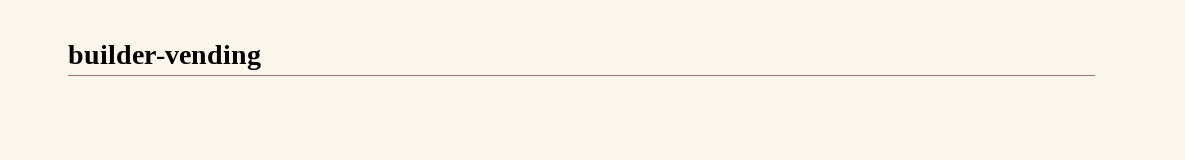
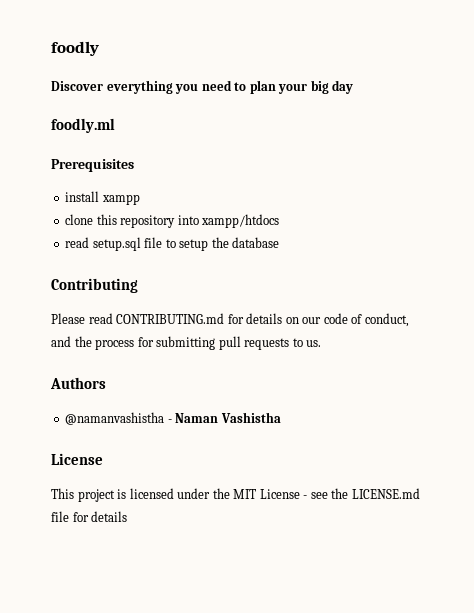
[68,45,261,70] builder-vending -> [51,41,99,56] [51,80,354,94] [51,118,115,133] [51,159,134,172] [65,191,140,205] [65,214,280,228] [65,237,280,251] [51,278,138,293] [51,313,409,327] [51,336,322,350] [50,377,106,389] [65,412,281,425] [51,453,103,465] [51,488,420,502] [51,511,128,522] foodly // Discover everything you need to plan your big day // foodly.ml // Prerequisites // install xampp // clone this repository into xampp/htdocs // read setup.sql file to setup the database // Contributing // Please read CONTRIBUTING.md for details on our code of conduct, and the process for submitting pull requests to us. // Authors // @namanvashistha - Naman Vashistha // License // This project is licensed under the MIT License - see the LICENSE.md file for details

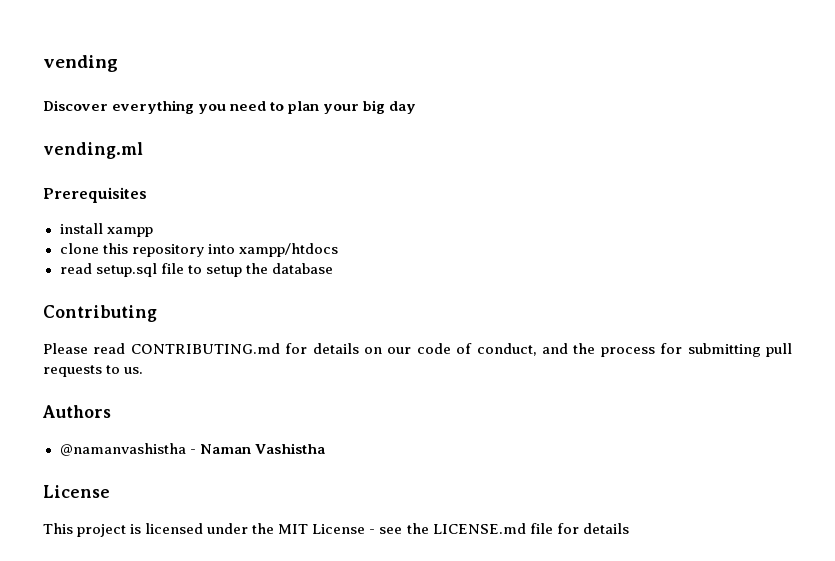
[51,41,99,56] foodly -> [43,55,118,72] vending
[51,118,115,133] foodly.ml -> [43,142,143,159] vending.ml

